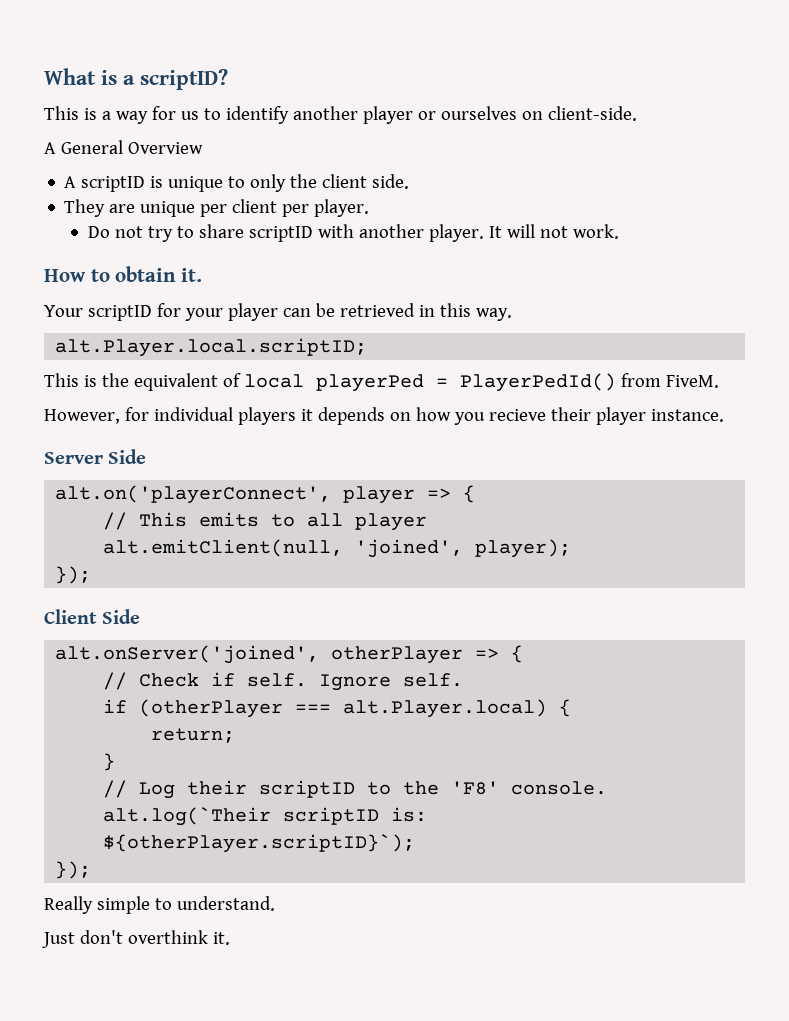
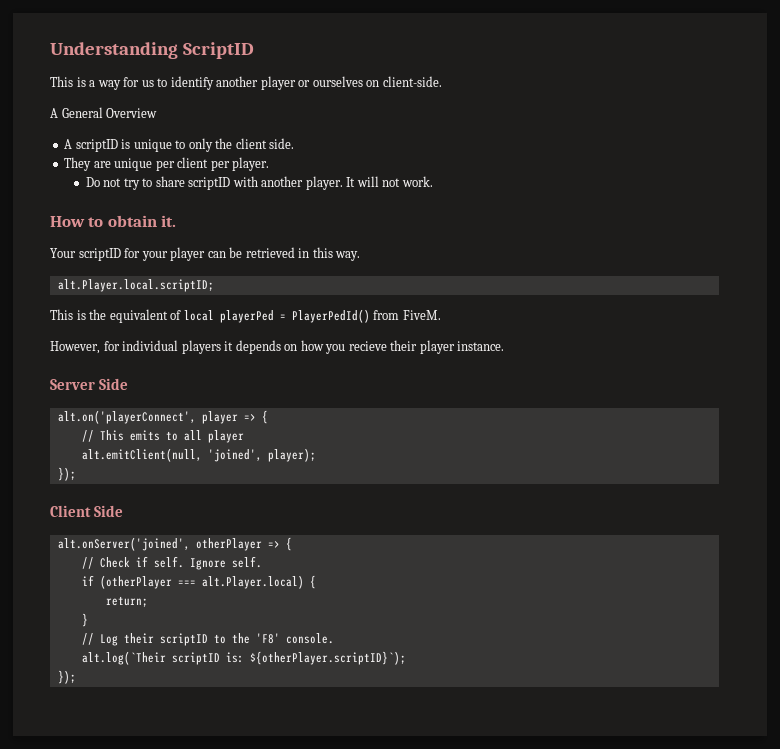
[44,68,228,90] What is a scriptID? -> [50,42,254,59] Understanding ScriptID
[44,896,275,914] [42,930,230,948] // Really simple to understand. // Just don't overthink it. -> (76, 677) none

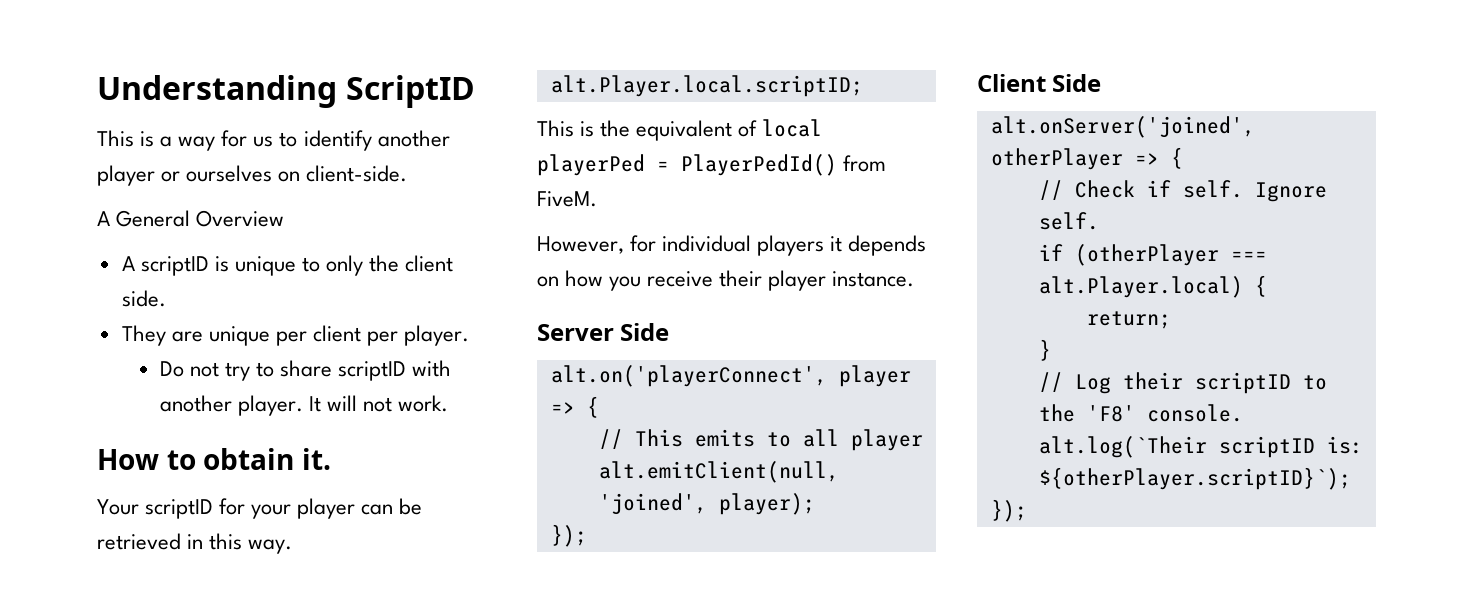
[348,341,387,351] recieve -> [647,271,714,287] receive

